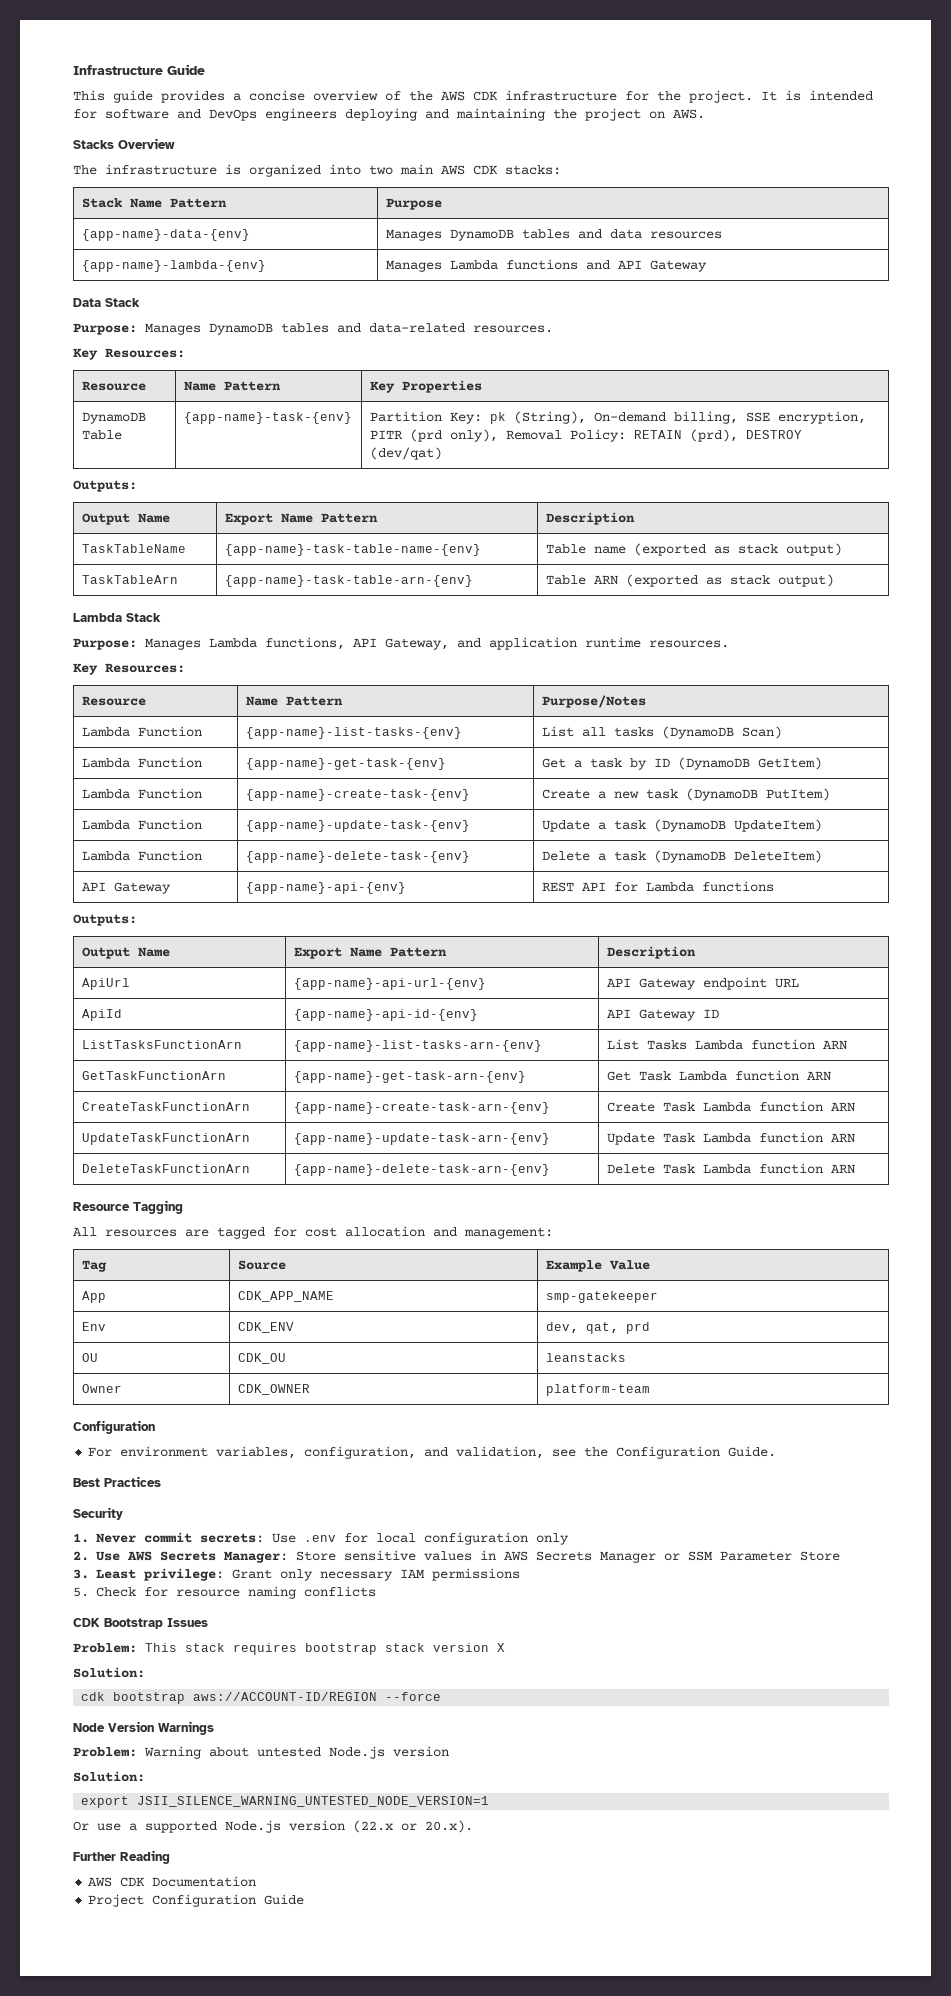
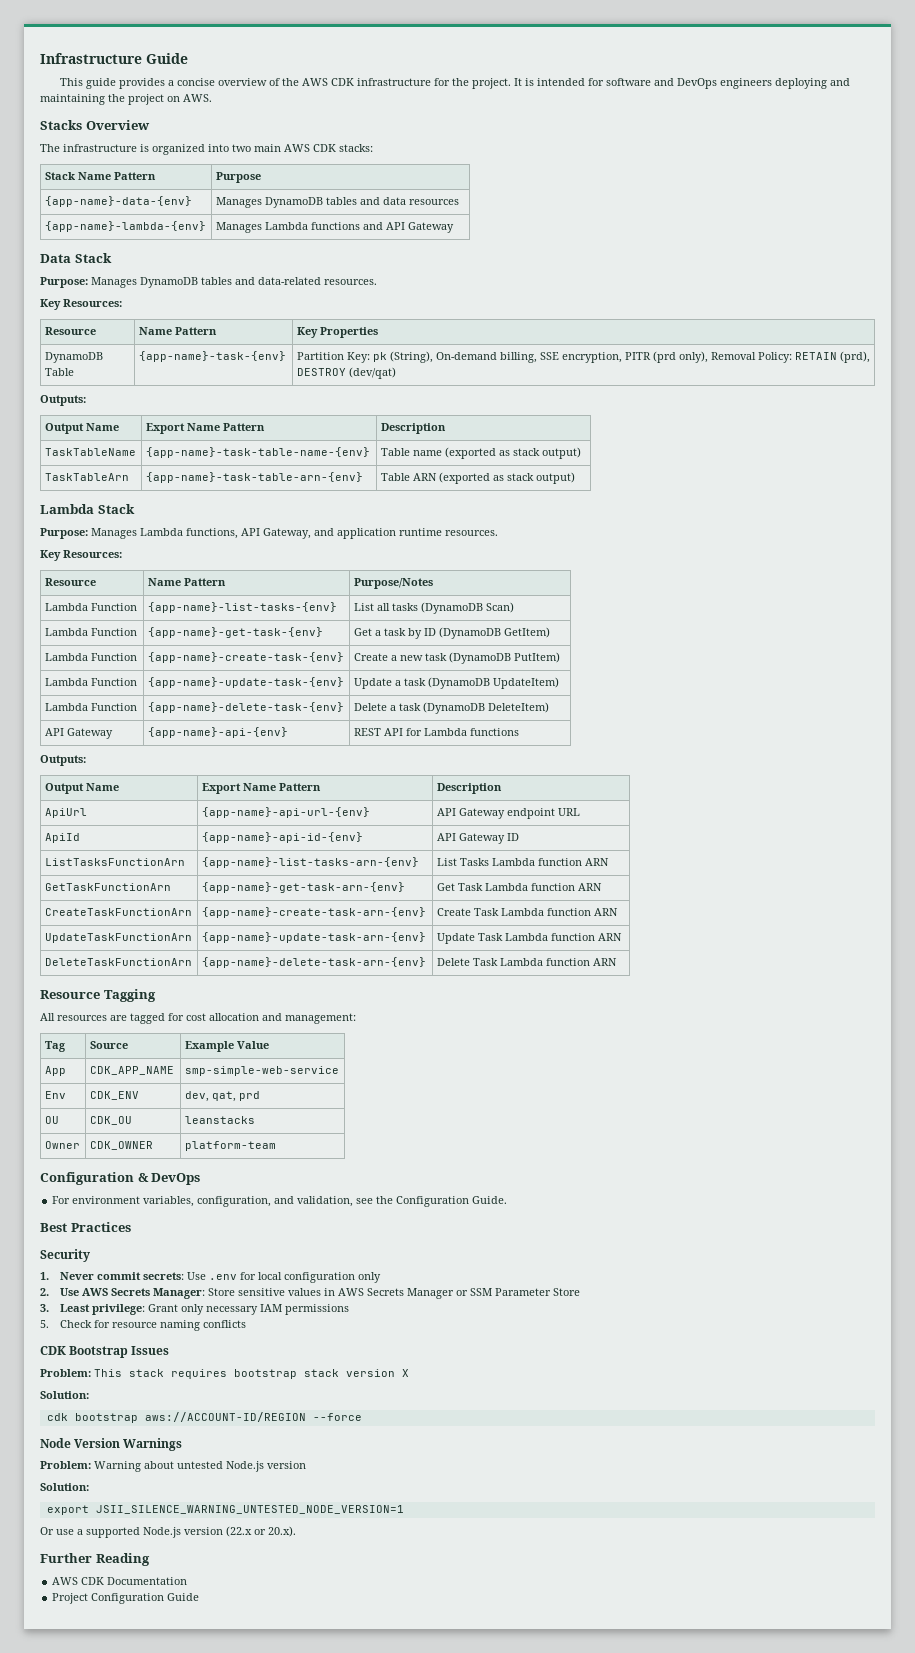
[545,1291,658,1303] smp-gatekeeper -> [184,1066,339,1076] smp-simple-web-service
(155, 1427) none -> [137,1173,201,1185] & DevOps

